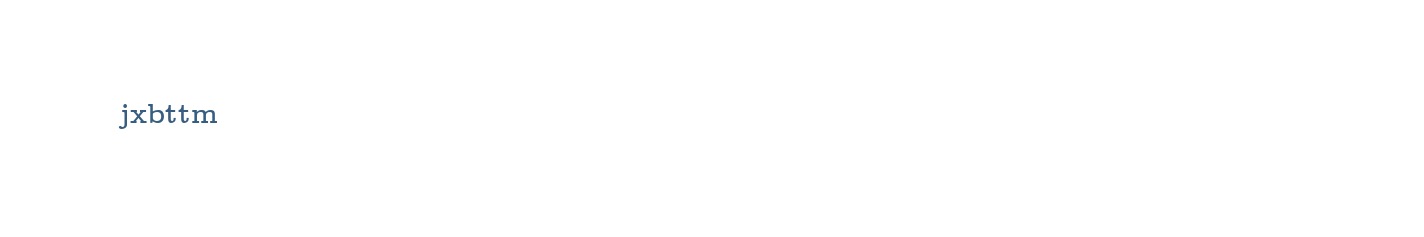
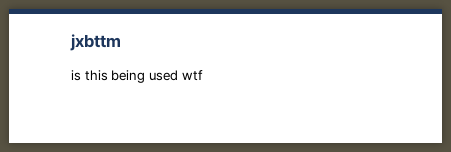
(218, 116) none -> [71,70,203,83] // is this being used wtf

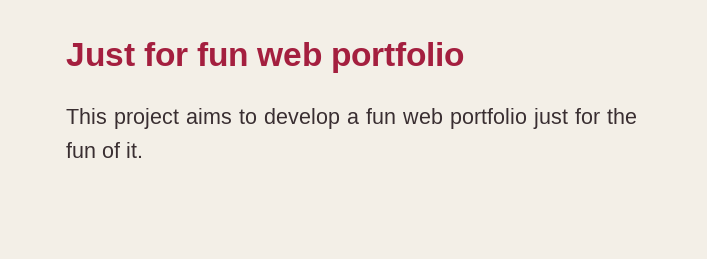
[70,34,121,51] [71,70,203,83] jxbttm // is this being used wtf -> [66,42,465,73] [66,108,637,129] [66,142,143,158] Just for fun web portfolio // This project aims to develop a fun web portfolio just for the fun of it.

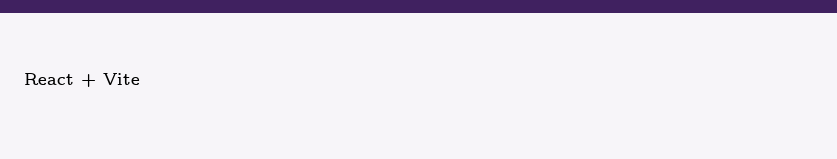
[66,42,465,73] [66,108,637,129] [66,142,143,158] Just for fun web portfolio // This project aims to develop a fun web portfolio just for the fun of it. -> [24,73,140,87] React + Vite

